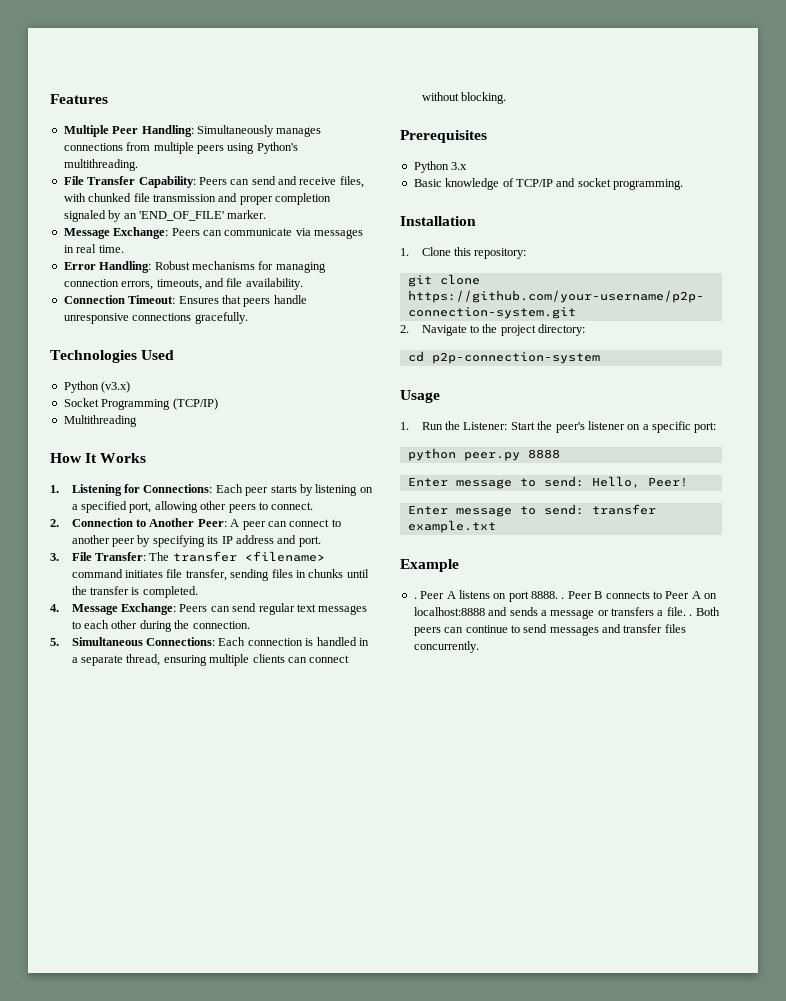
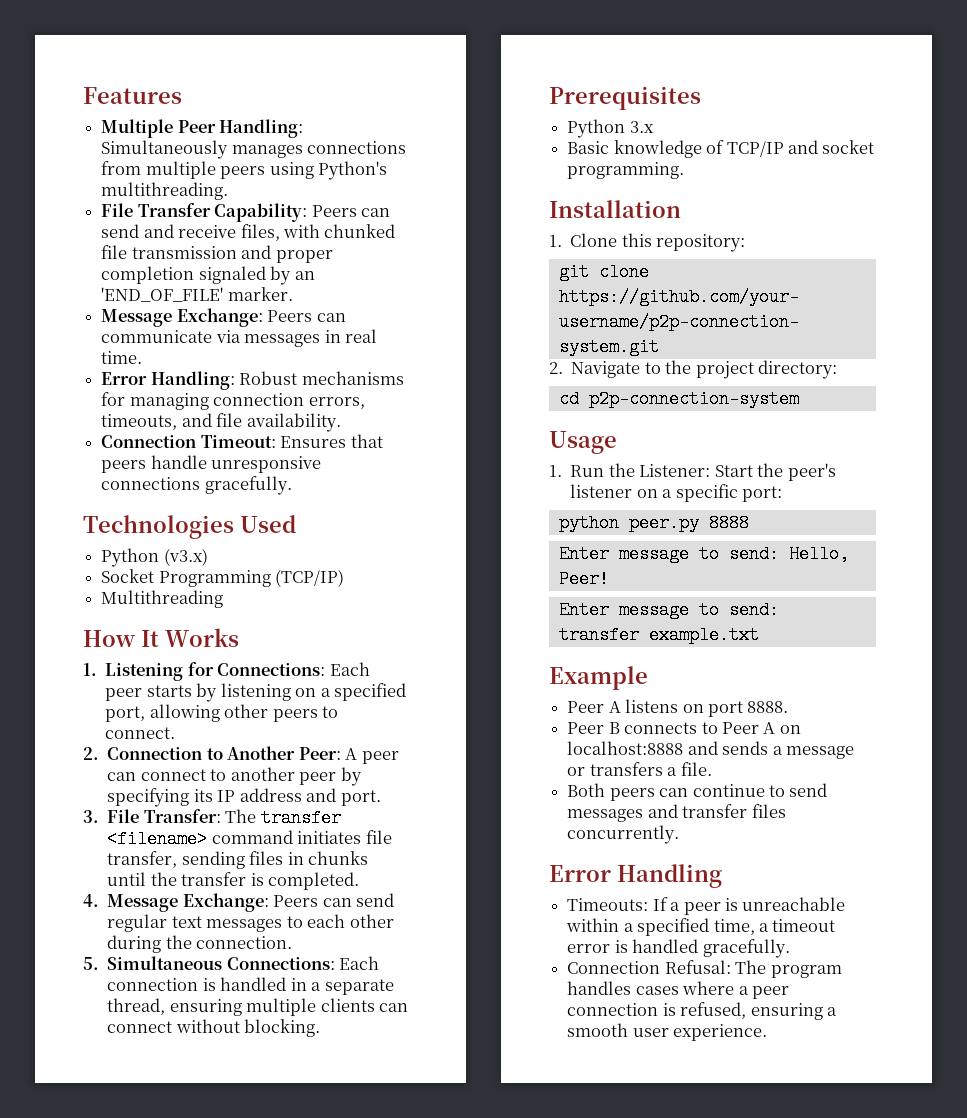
[413,597,417,599] . -> (648, 678) none
[561,597,565,599] . -> (789, 707) //
[689,614,693,616] . -> (712, 769) //
(479, 647) none -> [549,864,722,888] [567,897,846,915] [566,918,836,936] [567,939,790,958] [567,960,842,978] [567,981,789,999] [567,1002,837,1020] [567,1023,768,1041] // Error Handling // Timeouts: If a peer is unreachable within a specified time, a timeout error is handled gracefully. // Connection Refusal: The program handles cases where a peer connection is refused, ensuring a smooth user experience.

